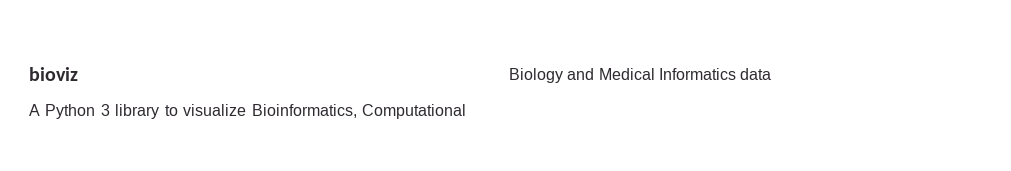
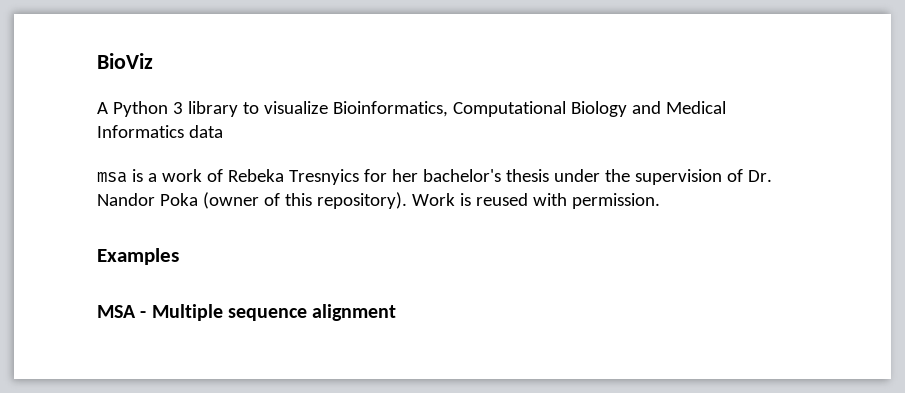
[29,67,78,81] bioviz -> [97,53,153,69] BioViz
(772, 74) none -> [97,169,772,185] [97,192,660,209] [97,248,179,265] [97,304,397,321] // msa is a work of Rebeka Tresnyics for her bachelor's thesis under the supervision of Dr. Nandor Poka (owner of this repository). Work is reused with permission. // Examples // MSA - Multiple sequence alignment

